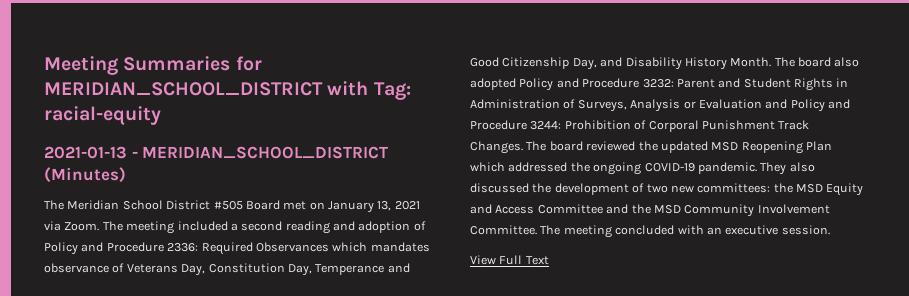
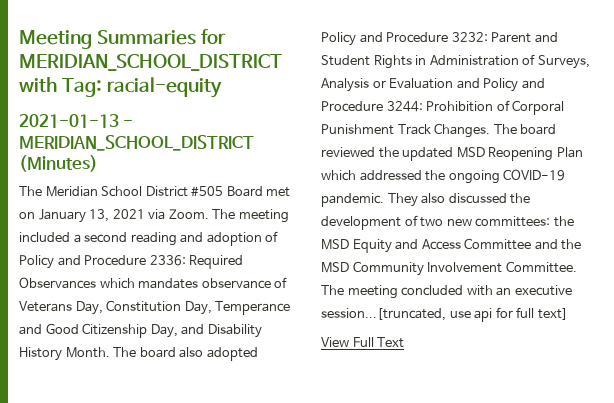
[781,225,830,235] session. -> [321,307,568,322] session...[truncated, use api for full text]

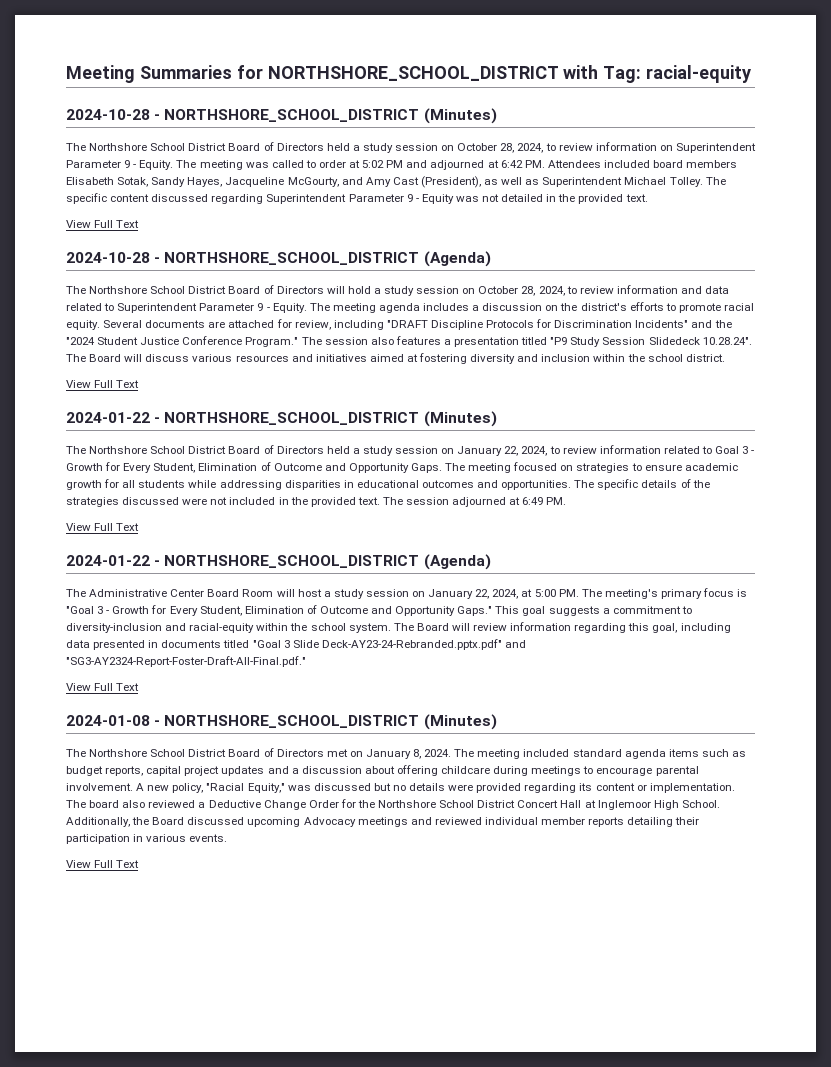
[19,54,282,71] MERIDIAN_SCHOOL_DISTRICT -> [267,66,559,81] NORTHSHORE_SCHOOL_DISTRICT
[19,114,134,128] [19,135,254,151] [19,155,98,172] [19,186,291,197] [19,209,289,223] [19,231,279,246] [19,255,244,269] [19,277,288,289] [19,300,291,315] [19,323,262,338] [19,347,258,361] [321,32,558,46] [321,54,590,69] [321,78,545,92] [321,100,565,115] [321,123,557,138] [321,147,583,161] [321,169,566,184] [321,193,531,207] [321,215,574,230] [321,238,582,253] [321,261,577,276] [321,285,572,299] [321,307,568,322] 2021-01-13 - MERIDIAN_SCHOOL_DISTRICT (Minutes) // The Meridian School District #505 Board met on January 13, 2021 via Zoom. The meeting included a second reading and adoption of Policy and Procedure 2336: Required Observances which mandates observance of Veterans Day, Constitution Day, Temperance and Good Citizenship Day, and Disability History Month. The board also adopted Policy and Procedure 3232: Parent and Student Rights in Administration of Surveys, Analysis or Evaluation and Policy and Procedure 3244: Prohibition of Corporal Punishment Track Changes. The board reviewed the updated MSD Reopening Plan which addressed the ongoing COVID-19 pandemic. They also discussed the development of two new committees: the MSD Equity and Access Committee and the MSD Community Involvement Committee. The meeting concluded with an executive session...[truncated, use api for full text] -> [66,108,497,124] [66,142,756,153] [66,160,738,170] [66,176,726,188] [66,193,648,204] [66,220,140,228] [66,251,491,267] [66,285,730,296] [66,302,754,313] [66,319,732,330] [66,336,752,347] [66,353,725,364] [66,380,140,388] [66,411,497,427] [66,445,755,456] [66,462,738,473] [66,479,710,490] [66,497,567,507] [66,523,140,531] [66,554,491,570] [66,588,748,599] [66,605,692,616] [66,622,731,633] [66,639,526,650] [66,656,306,667] [66,683,140,691] [66,714,497,730] [66,748,746,759] [66,765,699,776] [66,783,735,793] [66,799,720,810] [66,817,700,827] [66,834,228,844] 2024-10-28 - NORTHSHORE_SCHOOL_DISTRICT (Minutes) // The Northshore School District Board of Directors held a study session on October 28, 2024, to review information on Superintendent Parameter 9 - Equity. The meeting was called to order at 5:02 PM and adjourned at 6:42 PM. Attendees included board members Elisabeth Sotak, Sandy Hayes, Jacqueline McGourty, and Amy Cast (President), as well as Superintendent Michael Tolley. The specific content discussed regarding Superintendent Parameter 9 - Equity was not detailed in the provided text. // View Full Text // 2024-10-28 - NORTHSHORE_SCHOOL_DISTRICT (Agenda) // The Northshore School District Board of Directors will hold a study session on October 28, 2024, to review information and data related to Superintendent Parameter 9 - Equity. The meeting agenda includes a discussion on the district's efforts to promote racial equity. Several documents are attached for review, including "DRAFT Discipline Protocols for Discrimination Incidents" and the "2024 Student Justice Conference Program." The session also features a presentation titled "P9 Study Session Slidedeck 10.28.24". The Board will discuss various resources and initiatives aimed at fostering diversity and inclusion within the school district. // View Full Text // 2024-01-22 - NORTHSHORE_SCHOOL_DISTRICT (Minutes) // The Northshore School District Board of Directors held a study session on January 22, 2024, to review information related to Goal 3 - Growth for Every Student, Elimination of Outcome and Opportunity Gaps. The meeting focused on strategies to ensure academic growth for all students while addressing disparities in educational outcomes and opportunities. The specific details of the strategies discussed were not included in the provided text. The session adjourned at 6:49 PM. // View Full Text // 2024-01-22 - NORTHSHORE_SCHOOL_DISTRICT (Agenda) // The Administrative Center Board Room will host a study session on January 22, 2024, at 5:00 PM. The meeting's primary focus is "Goal 3 - Growth for Every Student, Elimination of Outcome and Opportunity Gaps." This goal suggests a commitment to diversity-inclusion and racial-equity within the school system. The Board will review information regarding this goal, including data presented in documents titled "Goal 3 Slide Deck-AY23-24-Rebranded.pptx.pdf" and "SG3-AY2324-Report-Foster-Draft-All-Final.pdf." // View Full Text // 2024-01-08 - NORTHSHORE_SCHOOL_DISTRICT (Minutes) // The Northshore School District Board of Directors met on January 8, 2024. The meeting included standard agenda items such as budget reports, capital project updates and a discussion about offering childcare during meetings to encourage parental involvement. A new policy, "Racial Equity," was discussed but no details were provided regarding its content or implementation. The board also reviewed a Deductive Change Order for the Northshore School District Concert Hall at Inglemoor High School. Additionally, the Board discussed upcoming Advocacy meetings and reviewed individual member reports detailing their participation in various events.

